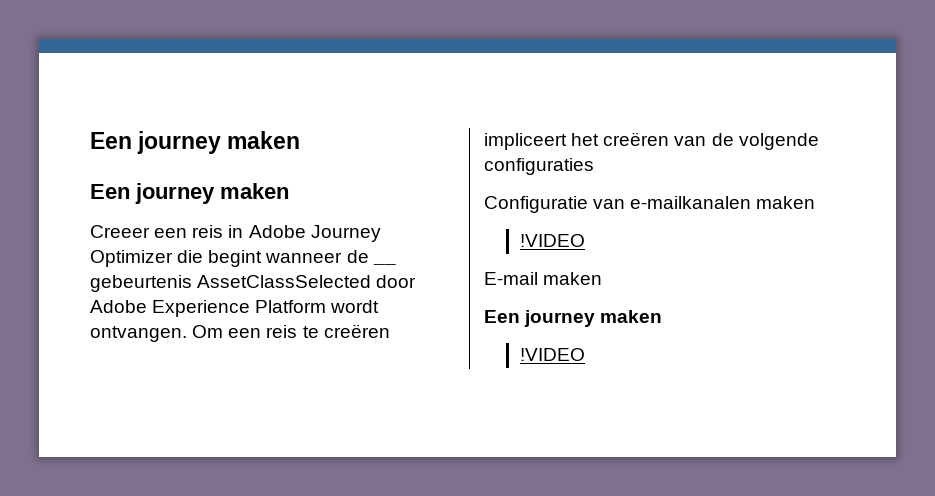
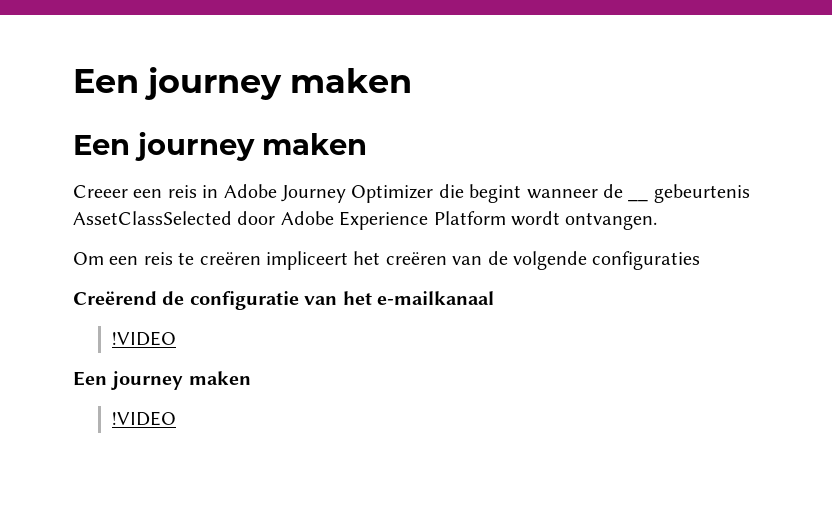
(187, 334) none -> (658, 221) //
[484,196,816,213] [519,234,585,247] [484,272,603,285] Configuratie van e-mailkanalen maken // !VIDEO // E-mail maken -> [73,291,494,310] [111,331,176,346] Creërend de configuratie van het e-mailkanaal // !VIDEO

